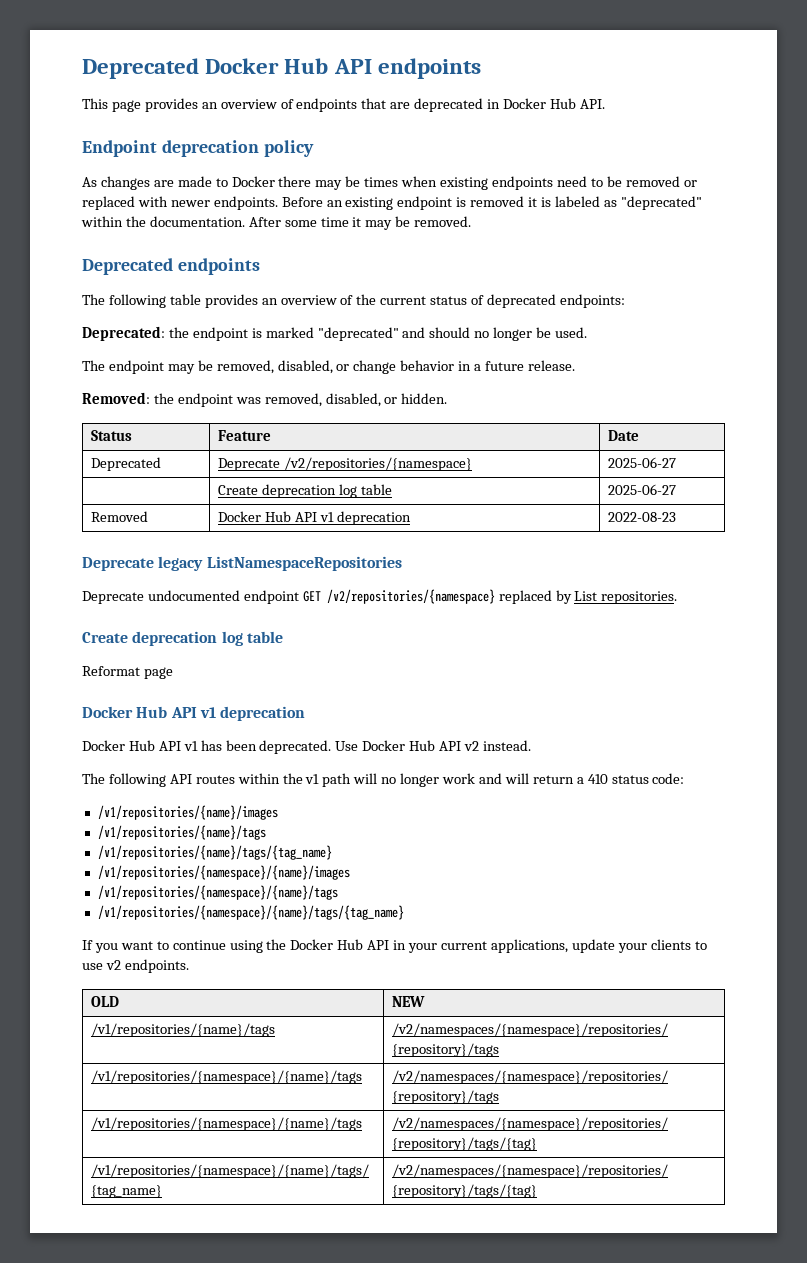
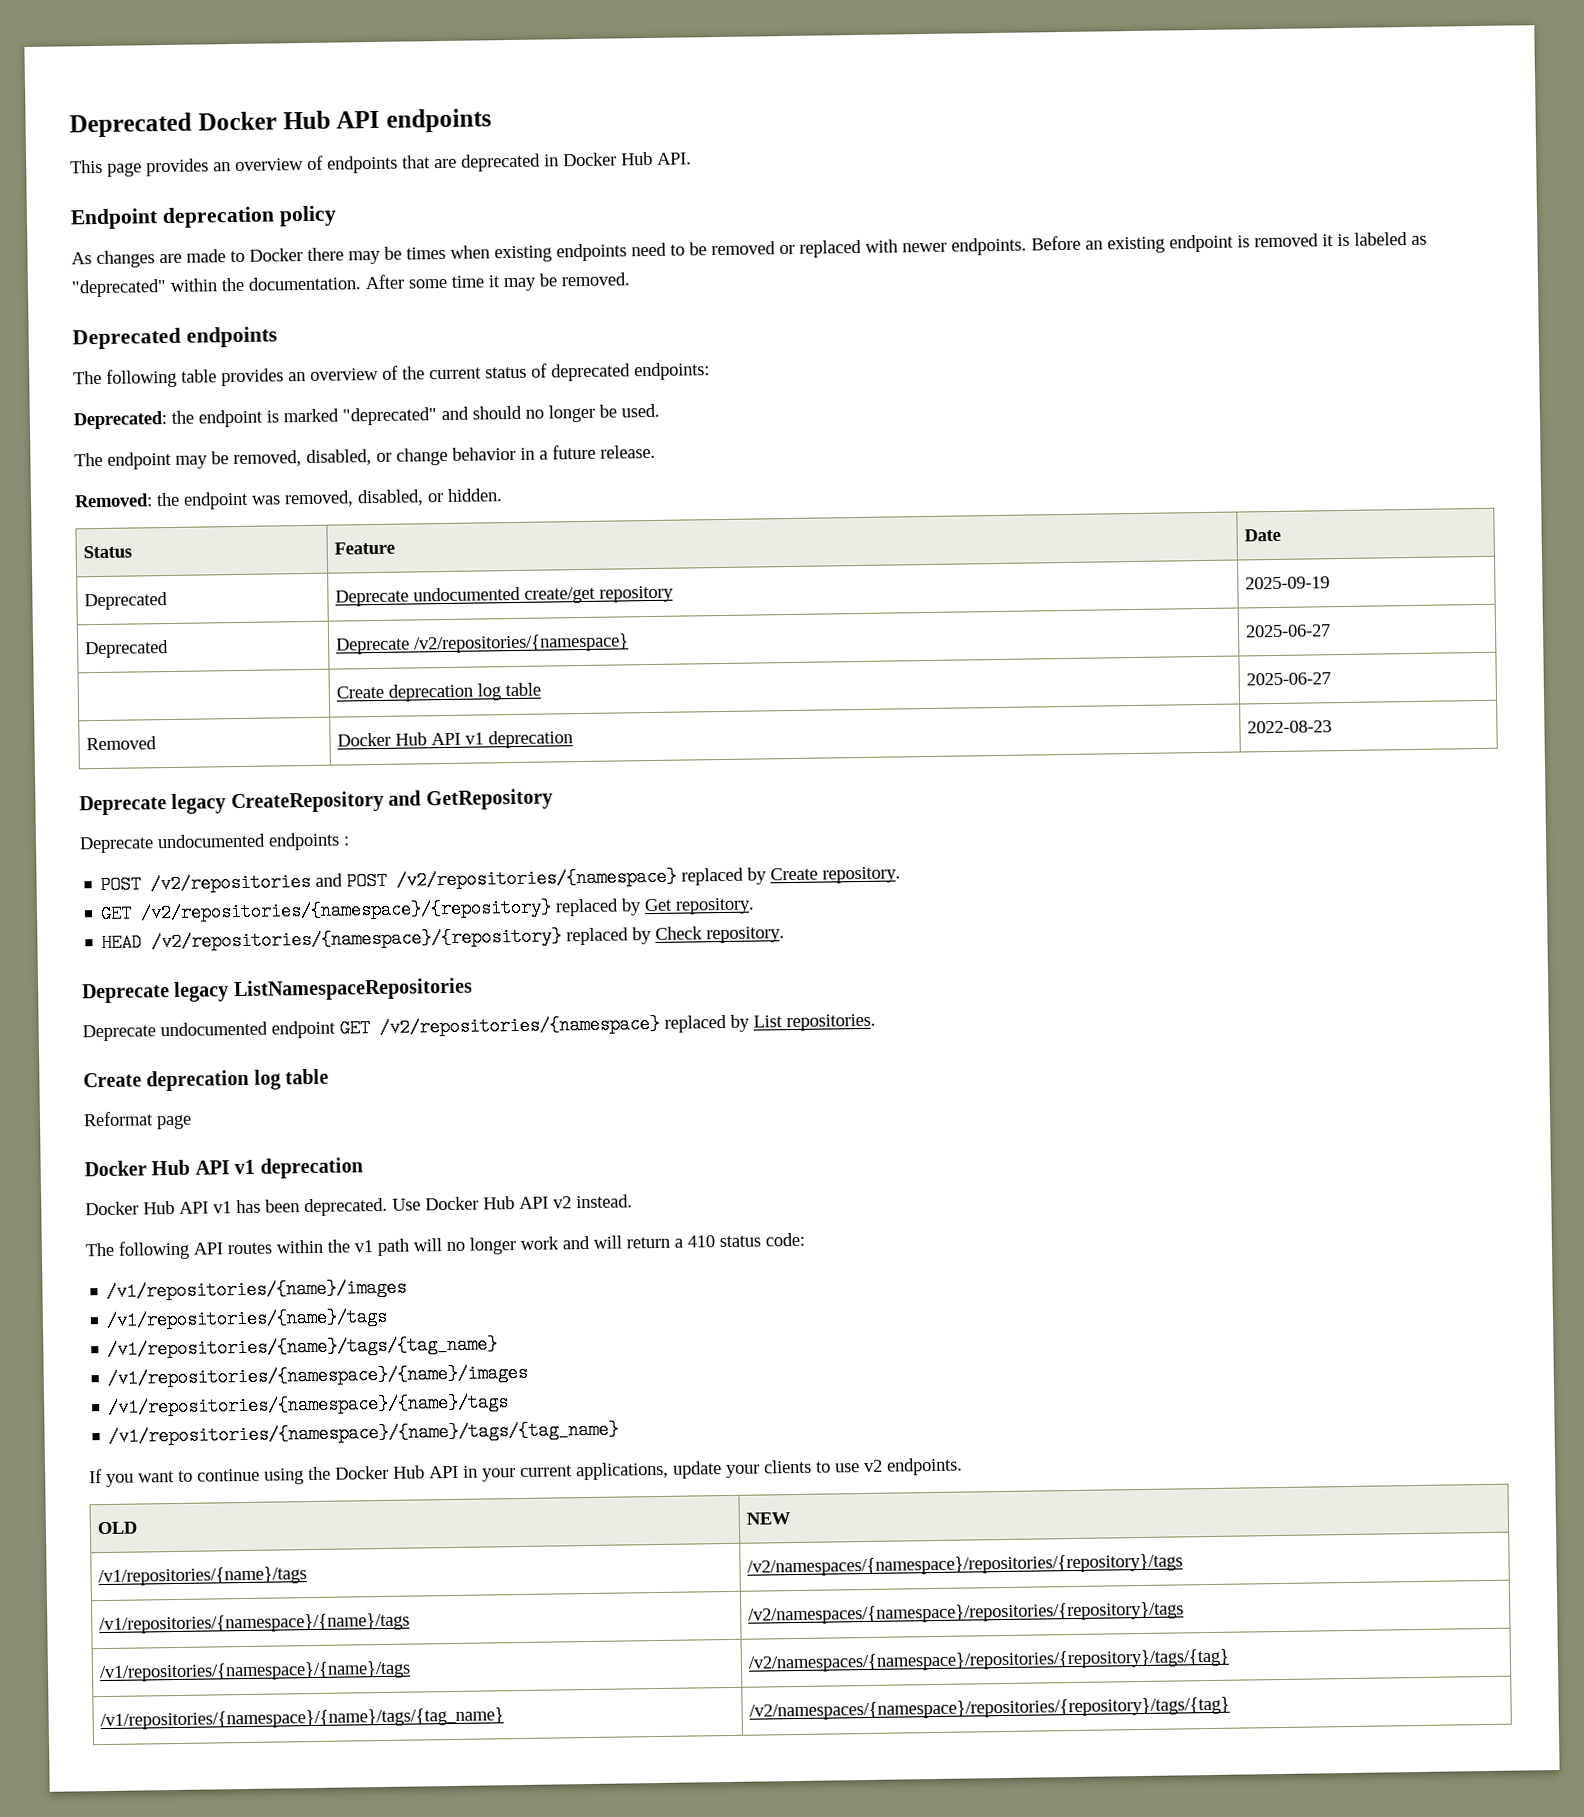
(640, 435) none -> [83,592,168,611] [334,585,674,607] [1244,576,1330,590] // Deprecated | Deprecate undocumented create/get repository | 2025-09-19
(677, 517) none -> [79,788,553,816] [79,832,350,854] [100,866,902,895] [100,897,756,924] [101,926,786,953] // Deprecate legacy CreateRepository and GetRepository // Deprecate undocumented endpoints : // POST /v2/repositories and POST /v2/repositories/{namespace} replaced by Create repository. // GET /v2/repositories/{namespace}/{repository} replaced by Get repository. // HEAD /v2/repositories/{namespace}/{repository} replaced by Check repository.

